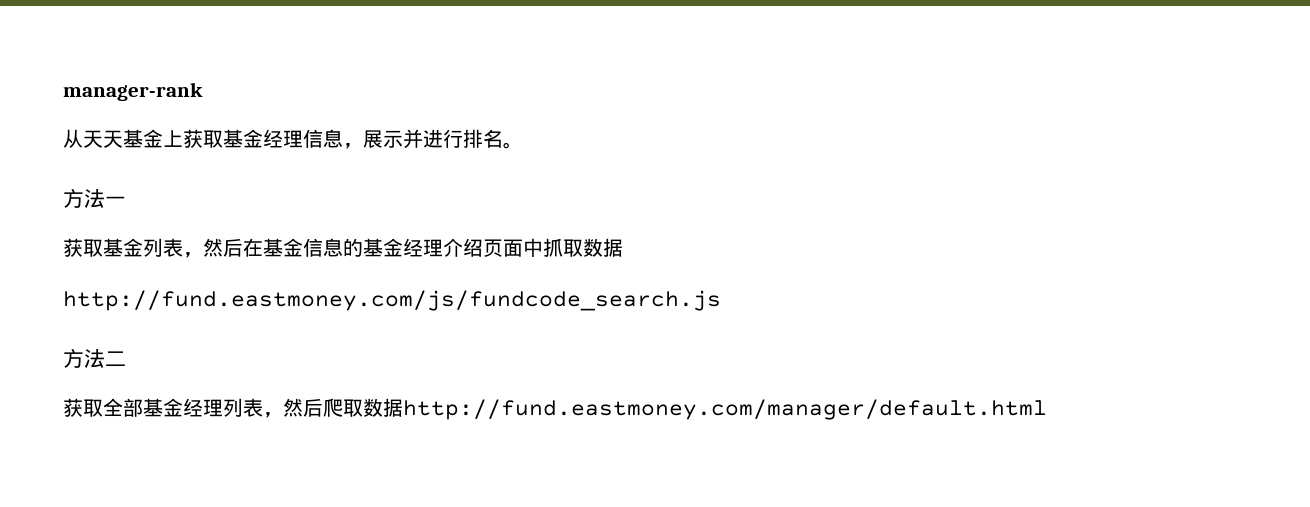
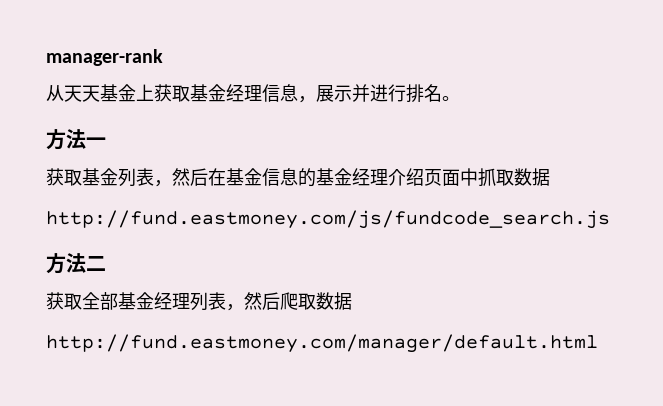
(403, 407) none -> (352, 301) //

